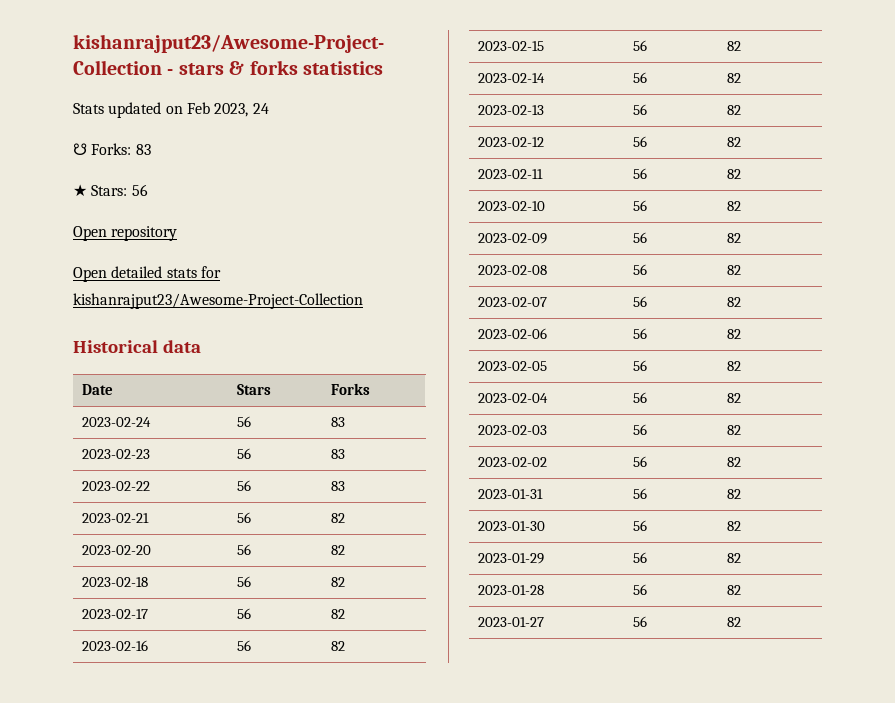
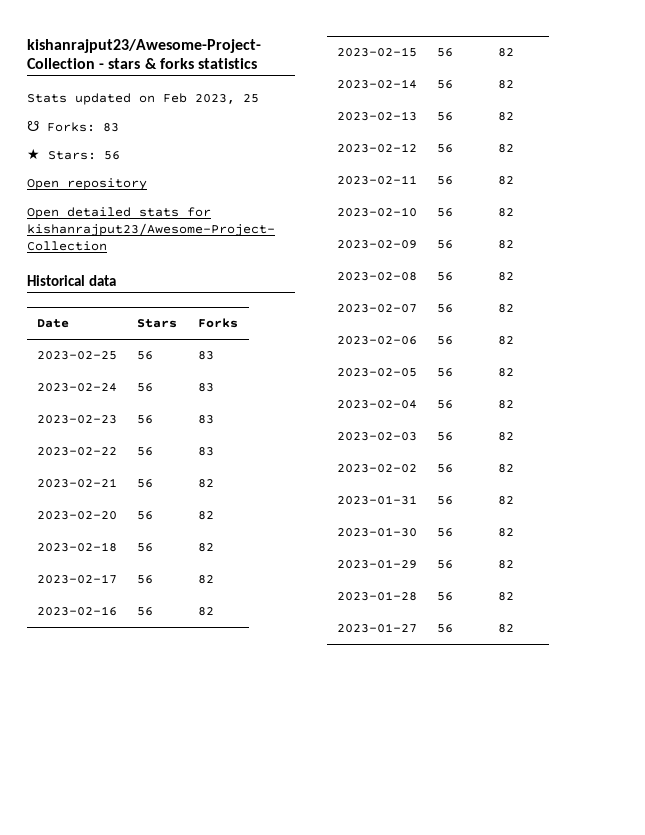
[252,103,269,114] 24 -> [243,94,259,103] 25
(371, 389) none -> [36,351,117,360] [136,351,153,360] [197,351,214,360] // 2023-02-25 | 56 | 83

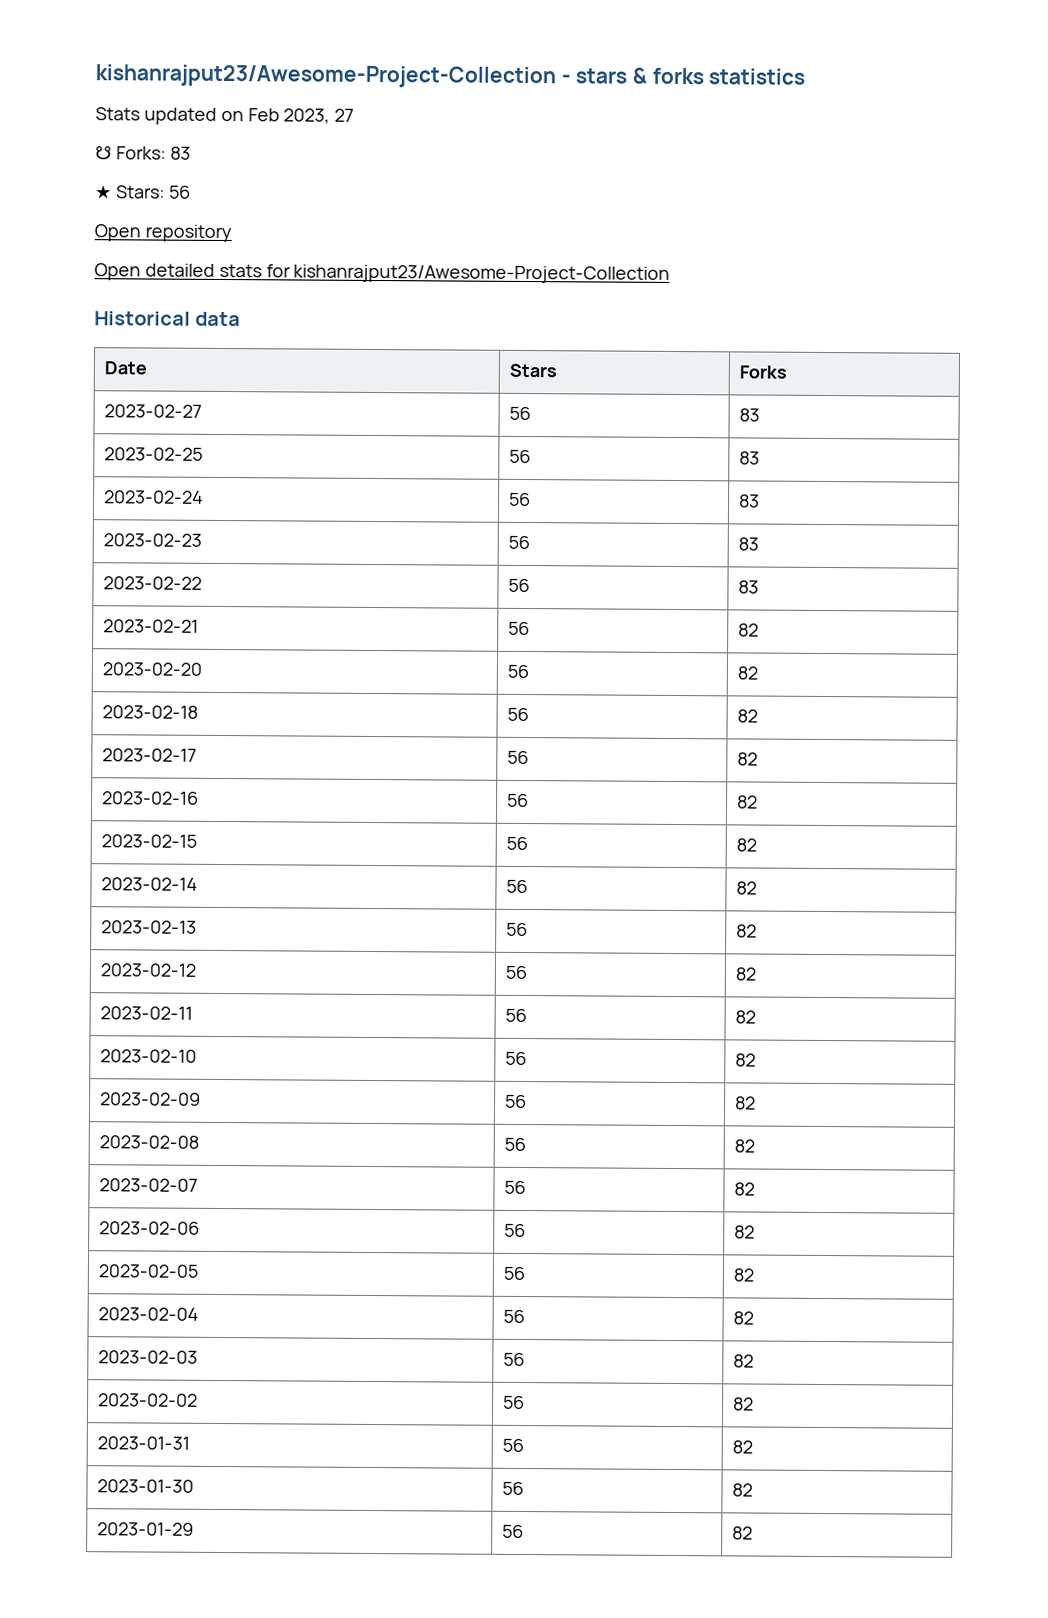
[243,94,259,103] 25 -> [334,108,355,122] 27
(238, 323) none -> [103,404,202,418] [508,406,531,421] [738,408,760,422] // 2023-02-27 | 56 | 83
[336,591,417,601] [436,592,453,601] [497,592,514,601] [336,623,417,633] [436,624,453,633] [497,624,514,633] // 2023-01-28 | 56 | 82 // 2023-01-27 | 56 | 82 -> (753, 1533) none

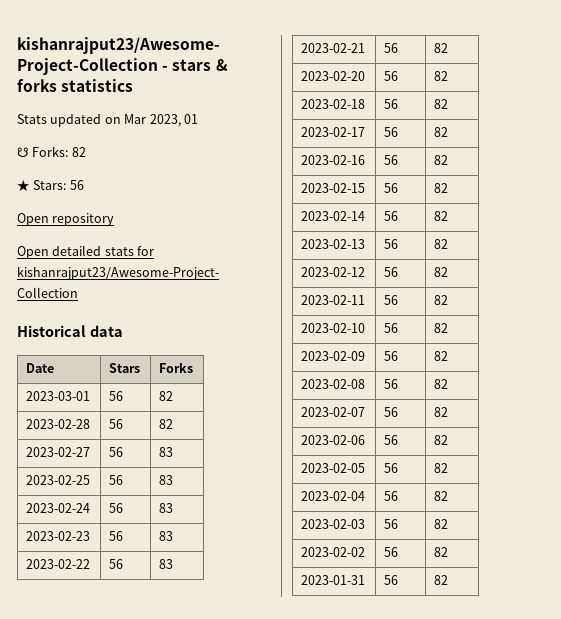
[247,108,355,124] Feb 2023, 27 -> [124,114,198,127] Mar 2023, 01
[169,146,191,160] 83 -> [71,147,86,157] 82
(787, 372) none -> [26,391,91,401] [109,391,124,401] [159,391,174,401] [26,419,91,429] [109,419,124,429] [159,419,174,429] // 2023-03-01 | 56 | 82 // 2023-02-28 | 56 | 82
[96,1479,194,1493] [501,1481,524,1496] [731,1483,753,1497] [96,1522,194,1536] [501,1524,524,1539] [731,1526,753,1540] // 2023-01-30 | 56 | 82 // 2023-01-29 | 56 | 82 -> (449, 580) none

